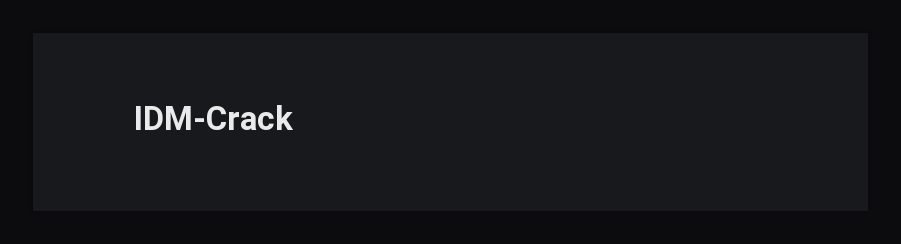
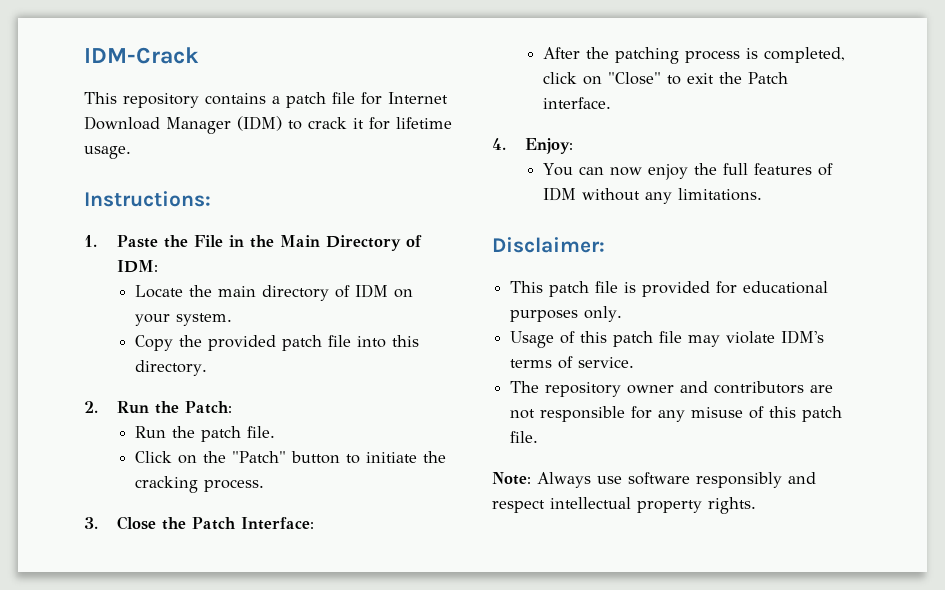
(294, 117) none -> [84,92,448,108] [84,116,452,134] [84,146,131,159] [84,191,211,207] [84,235,422,251] [116,260,158,273] [135,284,414,301] [135,313,233,326] [135,335,420,351] [135,360,208,376] [84,401,232,414] [135,426,276,442] [135,451,447,464] [135,476,265,493] [84,516,314,530] [543,47,846,64] [543,72,789,85] [543,97,612,109] [492,138,573,154] [543,163,834,180] [543,187,763,204] [492,237,605,253] [510,281,829,297] [510,306,623,322] [510,330,825,348] [510,356,635,369] [510,381,834,397] [510,406,843,422] [510,431,539,443] [492,472,816,488] [492,497,756,514] // This repository contains a patch file for Internet Download Manager (IDM) to crack it for lifetime usage. // Instructions: // 1. Paste the File in the Main Directory of IDM: // Locate the main directory of IDM on your system. // Copy the provided patch file into this directory. // 2. Run the Patch: // Run the patch file. // Click on the "Patch" button to initiate the cracking process. // 3. Close the Patch Interface: // After the patching process is completed, click on "Close" to exit the Patch interface. // 4. Enjoy: // You can now enjoy the full features of IDM without any limitations. // Disclaimer: // This patch file is provided for educational purposes only. // Usage of this patch file may violate IDM's terms of service. // The repository owner and contributors are not responsible for any misuse of this patch file. // Note: Always use software responsibly and respect intellectual property rights.

